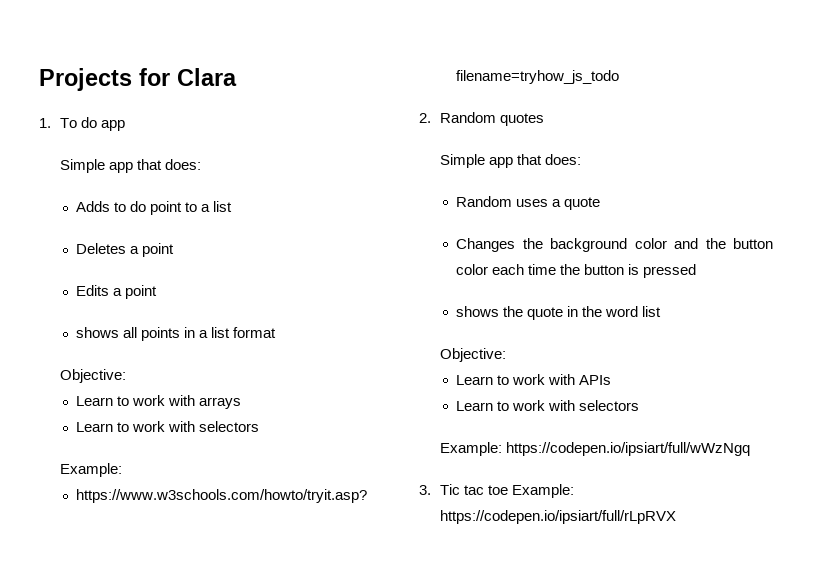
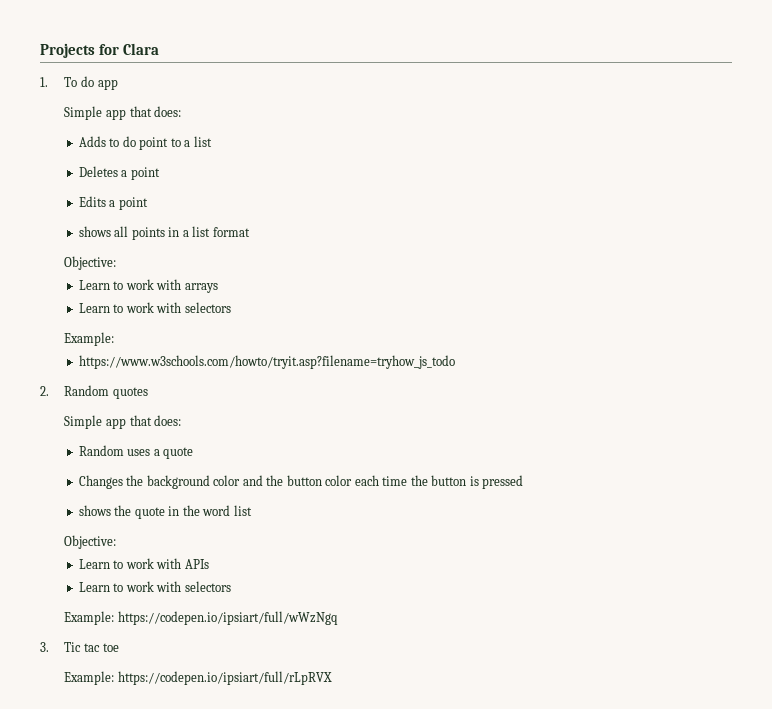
(508, 490) none -> (119, 647) //

